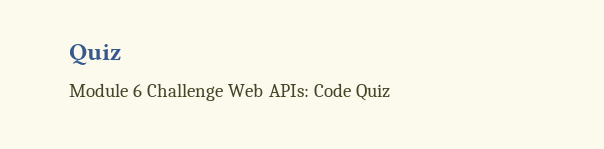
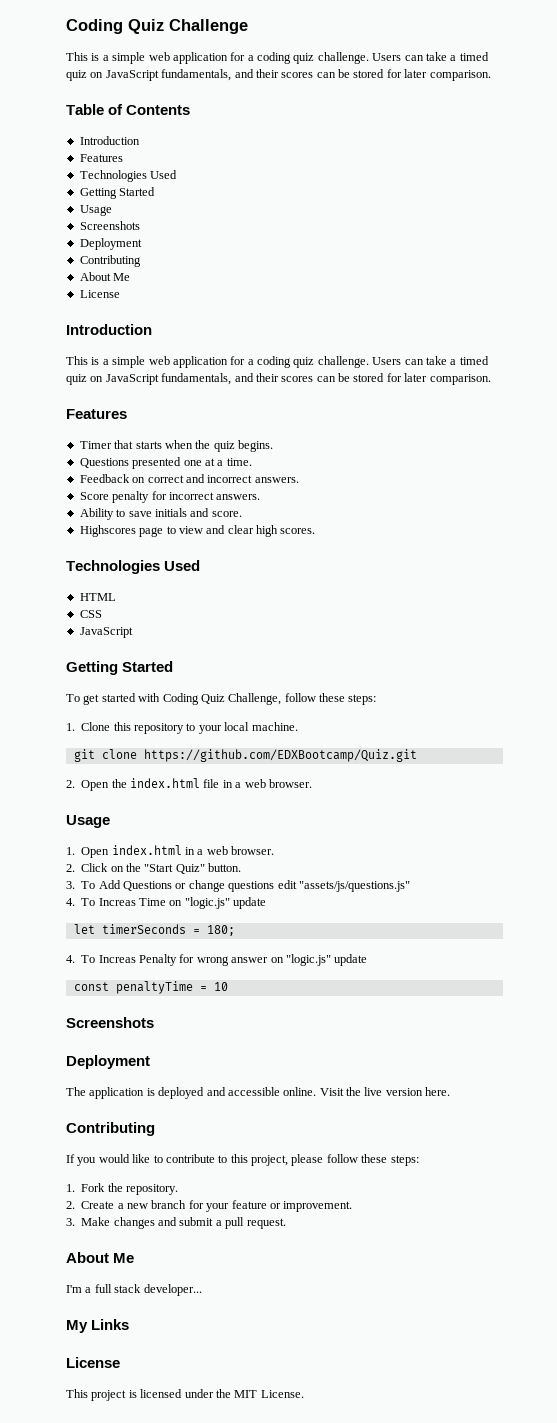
[69,44,121,65] [69,83,390,101] Quiz // Module 6 Challenge Web APIs: Code Quiz -> [66,19,248,34] [66,52,489,64] [66,69,491,81] [66,104,191,115] [79,136,140,145] [79,154,123,162] [79,170,178,182] [79,187,156,199] [79,205,112,216] [79,221,140,230] [79,238,142,250] [79,255,141,267] [79,272,131,281] [79,290,120,298] [66,324,152,335] [66,356,489,368] [66,373,491,385] [66,409,127,419] [79,440,273,452] [79,457,252,469] [79,474,299,483] [79,491,261,503] [79,508,242,520] [79,525,316,537] [66,560,201,574] [79,593,116,601] [79,610,102,618] [79,627,133,638] [66,661,174,675] [66,693,377,705] [66,722,298,734] [73,749,417,762] [66,778,312,791] [66,815,110,828] [66,845,275,858] [66,863,242,874] [66,880,410,892] [66,897,267,909] [73,924,235,936] [66,954,368,966] [73,981,228,994] [66,1017,154,1028] [66,1055,150,1069] [66,1087,451,1099] [66,1122,155,1136] [66,1154,419,1166] [66,1183,178,1195] [66,1200,353,1212] [66,1217,286,1229] [66,1252,135,1263] [66,1284,202,1296] [66,1319,130,1333] [66,1357,120,1368] [66,1389,304,1401] Coding Quiz Challenge // This is a simple web application for a coding quiz challenge. Users can take a timed quiz on JavaScript fundamentals, and their scores can be stored for later comparison. // Table of Contents // Introduction // Features // Technologies Used // Getting Started // Usage // Screenshots // Deployment // Contributing // About Me // License // Introduction // This is a simple web application for a coding quiz challenge. Users can take a timed quiz on JavaScript fundamentals, and their scores can be stored for later comparison. // Features // Timer that starts when the quiz begins. // Questions presented one at a time. // Feedback on correct and incorrect answers. // Score penalty for incorrect answers. // Ability to save initials and score. // Highscores page to view and clear high scores. // Technologies Used // HTML // CSS // JavaScript // Getting Started // To get started with Coding Quiz Challenge, follow these steps: // 1. Clone this repository to your local machine. // git clone https://github.com/EDXBootcamp/Quiz.git // 2. Open the index.html file in a web browser. // Usage // 1. Open index.html in a web browser. // 2. Click on the "Start Quiz" button. // 3. To Add Questions or change questions edit "assets/js/questions.js" // 4. To Increas Time on "logic.js" update // let timerSeconds = 180; // 4. To Increas Penalty for wrong answer on "logic.js" update // const penaltyTime = 10 // Screenshots // Deployment // The application is deployed and accessible online. Visit the live version here. // Contributing // If you would like to contribute to this project, please follow these steps: // 1. Fork the repository. // 2. Create a new branch for your feature or improvement. // 3. Make changes and submit a pull request. // About Me // I'm a full stack developer... // My Links // License // This project is licensed under the MIT License.

